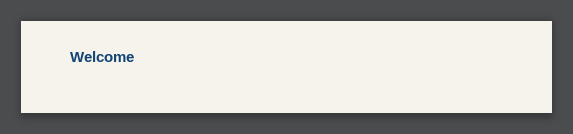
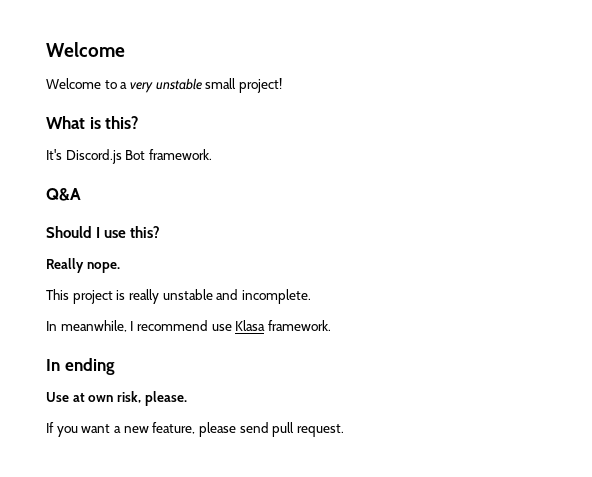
[70,51,134,62] Welcome -> [46,42,125,57] [46,78,282,93] [46,116,140,129] [46,149,212,164] [46,188,81,201] [46,226,161,238] [46,258,120,273] [46,289,311,304] [46,320,331,332] [46,358,115,375] [46,391,187,406] [46,422,344,437] Welcome // Welcome to a very unstable small project! // What is this? // It's Discord.js Bot framework. // Q&A // Should I use this? // Really nope. // This project is really unstable and incomplete. // In meanwhile, I recommend use Klasa framework. // In ending // Use at own risk, please. // If you want a new feature, please send pull request.

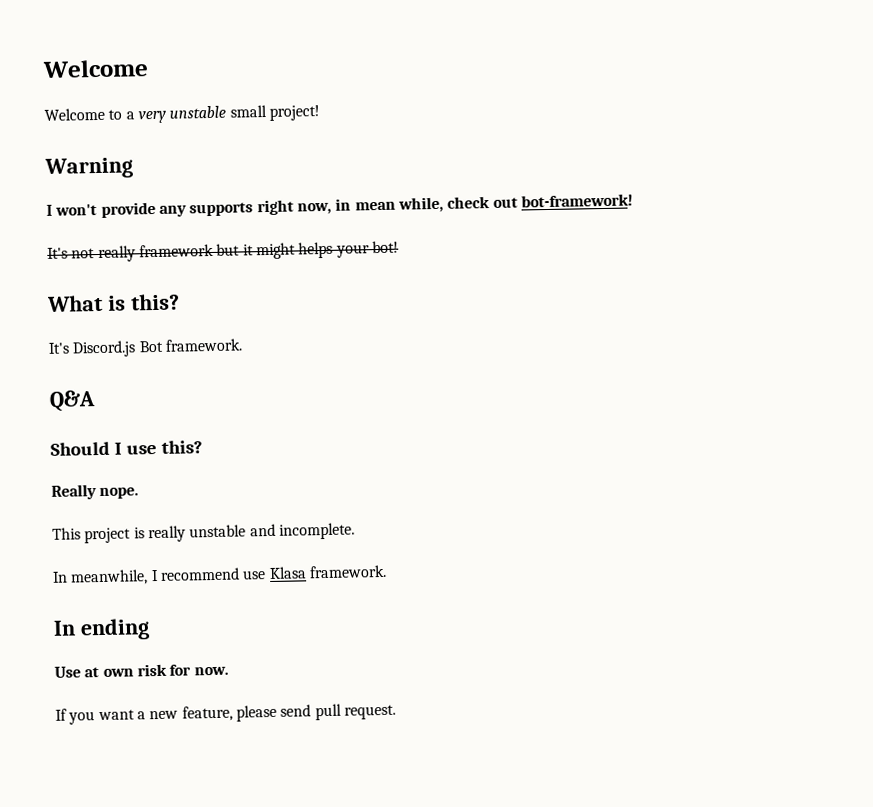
(282, 85) none -> [44,157,133,179] [46,193,633,218] [47,240,399,263] // Warning // I won't provide any supports right now, in mean while, check out bot-framework! // It's not really framework but it might helps your bot!
[116,391,187,406] risk, please. -> [136,663,229,677] risk for now.

